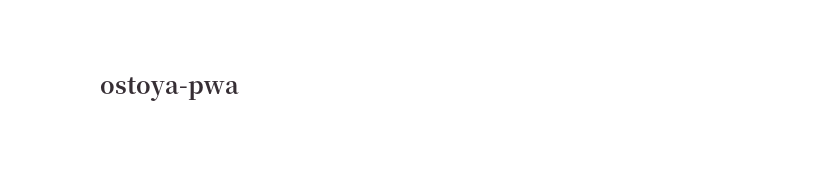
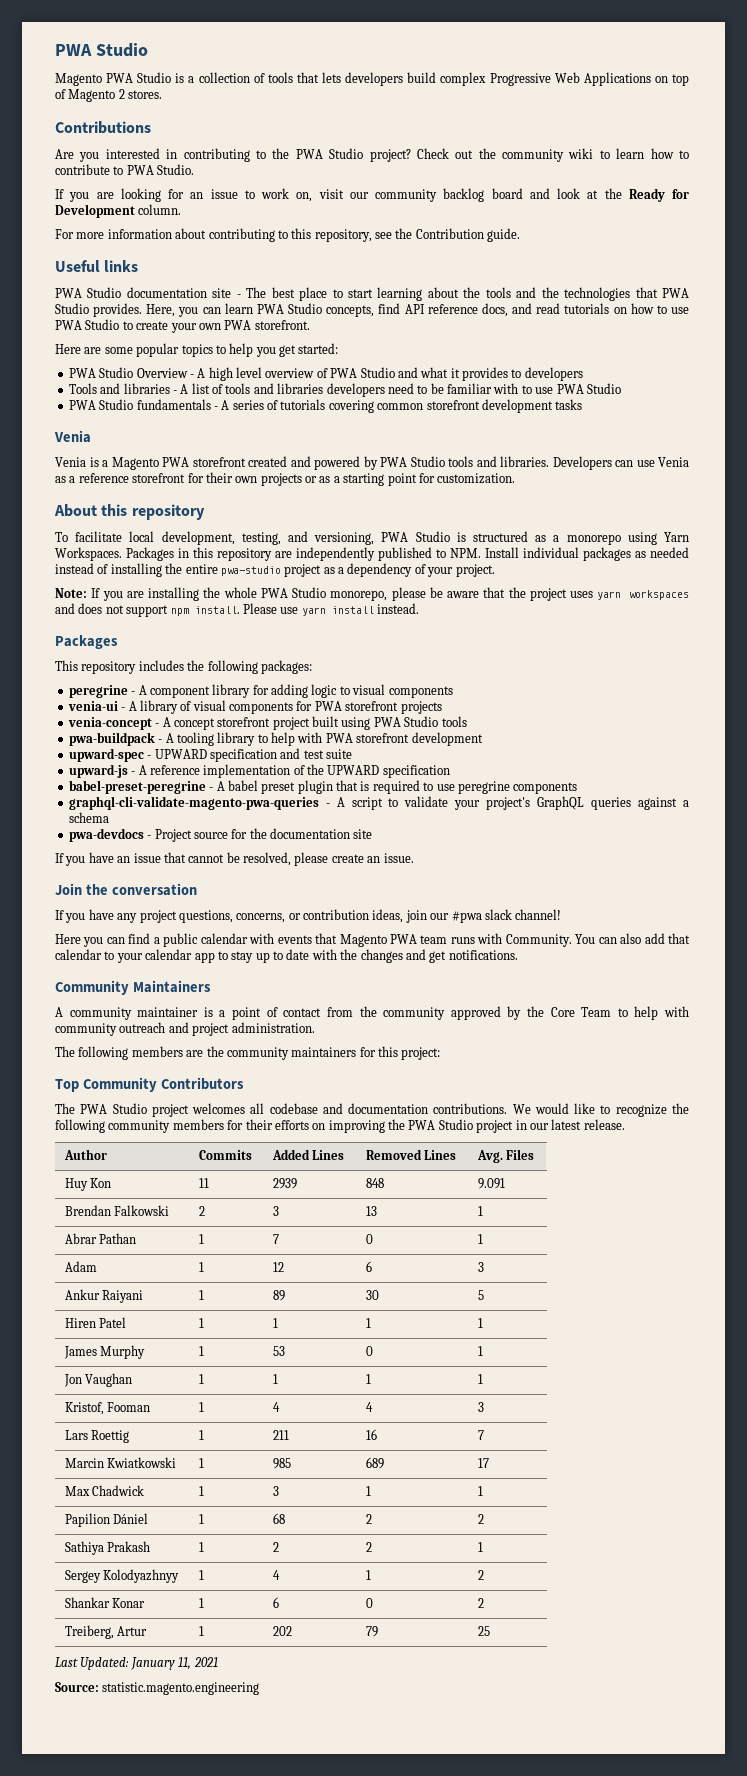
[100,77,239,101] ostoya-pwa -> [55,43,148,57] [55,72,690,86] [55,89,163,102] [55,121,151,134] [55,148,690,162] [55,164,195,175] [55,188,689,202] [55,204,182,218] [55,228,521,242] [55,260,139,272] [55,287,690,301] [55,303,689,317] [55,319,310,333] [55,343,339,357] [68,367,583,381] [68,383,621,397] [68,399,583,413] [54,430,91,443] [55,456,689,470] [55,472,516,486] [54,504,205,520] [55,531,689,545] [55,547,689,561] [55,563,495,577] [55,587,689,601] [55,603,419,617] [55,635,118,649] [55,660,312,674] [68,684,453,698] [67,700,442,714] [67,716,467,730] [68,732,483,746] [68,748,352,762] [68,764,450,778] [68,780,578,794] [68,796,689,810] [68,812,109,823] [68,828,373,842] [55,852,414,866] [55,883,197,896] [55,909,562,923] [55,933,691,947] [55,949,518,963] [55,980,211,995] [55,1006,689,1020] [55,1022,315,1036] [55,1046,441,1060] [55,1077,244,1092] [55,1103,689,1117] [55,1119,625,1133] [63,1149,107,1160] [198,1150,252,1160] [271,1149,345,1160] [365,1149,457,1160] [476,1149,535,1163] [64,1178,112,1191] [198,1178,209,1188] [272,1178,297,1189] [365,1178,384,1188] [477,1178,505,1189] [64,1205,170,1216] [198,1206,205,1216] [272,1206,279,1216] [365,1206,377,1216] [477,1206,483,1216] [64,1233,137,1244] [198,1234,204,1244] [272,1234,279,1244] [365,1234,373,1244] [477,1234,483,1244] [64,1261,97,1272] [198,1262,204,1272] [272,1262,284,1272] [365,1261,372,1272] [477,1262,484,1272] [64,1289,144,1303] [198,1290,204,1300] [272,1290,285,1301] [365,1290,379,1300] [477,1290,484,1300] [64,1317,127,1328] [198,1318,204,1328] [272,1318,278,1328] [365,1318,371,1328] [477,1318,483,1328] [63,1345,146,1359] [198,1346,204,1356] [272,1346,285,1356] [365,1346,373,1356] [477,1346,483,1356] [63,1373,133,1387] [198,1374,204,1384] [272,1374,278,1384] [365,1374,371,1384] [477,1374,483,1384] [64,1402,151,1415] [198,1402,204,1412] [272,1402,280,1412] [365,1402,373,1412] [477,1402,484,1412] [64,1430,130,1443] [198,1430,204,1440] [272,1430,289,1440] [365,1429,377,1440] [477,1430,484,1440] [64,1457,177,1468] [198,1458,204,1468] [272,1458,291,1469] [365,1457,384,1469] [477,1458,489,1468] [64,1485,145,1496] [198,1486,204,1496] [272,1486,279,1496] [365,1486,371,1496] [477,1486,483,1496] [64,1513,149,1527] [198,1514,204,1524] [272,1513,285,1524] [365,1514,372,1524] [477,1514,484,1524] [64,1541,151,1555] [198,1542,204,1552] [272,1542,279,1552] [365,1542,372,1552] [477,1542,483,1552] [64,1569,180,1583] [198,1570,204,1580] [272,1570,280,1580] [365,1570,371,1580] [477,1570,484,1580] [64,1597,146,1608] [198,1598,204,1608] [272,1597,279,1608] [365,1598,373,1608] [477,1598,484,1608] [64,1625,148,1639] [198,1626,204,1636] [272,1626,292,1636] [365,1626,378,1637] [477,1626,490,1636] [55,1657,218,1670] [55,1682,260,1695] PWA Studio // Magento PWA Studio is a collection of tools that lets developers build complex Progressive Web Applications on top of Magento 2 stores. // Contributions // Are you interested in contributing to the PWA Studio project? Check out the community wiki to learn how to contribute to PWA Studio. // If you are looking for an issue to work on, visit our community backlog board and look at the Ready for Development column. // For more information about contributing to this repository, see the Contribution guide. // Useful links // PWA Studio documentation site - The best place to start learning about the tools and the technologies that PWA Studio provides. Here, you can learn PWA Studio concepts, find API reference docs, and read tutorials on how to use PWA Studio to create your own PWA storefront. // Here are some popular topics to help you get started: // PWA Studio Overview - A high level overview of PWA Studio and what it provides to developers // Tools and libraries - A list of tools and libraries developers need to be familiar with to use PWA Studio // PWA Studio fundamentals - A series of tutorials covering common storefront development tasks // Venia // Venia is a Magento PWA storefront created and powered by PWA Studio tools and libraries. Developers can use Venia as a reference storefront for their own projects or as a starting point for customization. // About this repository // To facilitate local development, testing, and versioning, PWA Studio is structured as a monorepo using Yarn Workspaces. Packages in this repository are independently published to NPM. Install individual packages as needed instead of installing the entire pwa-studio project as a dependency of your project. // Note: If you are installing the whole PWA Studio monorepo, please be aware that the project uses yarn workspaces and does not support npm install. Please use yarn install instead. // Packages // This repository includes the following packages: // peregrine - A component library for adding logic to visual components // venia-ui - A library of visual components for PWA storefront projects // venia-concept - A concept storefront project built using PWA Studio tools // pwa-buildpack - A tooling library to help with PWA storefront development // upward-spec - UPWARD specification and test suite // upward-js - A reference implementation of the UPWARD specification // babel-preset-peregrine - A babel preset plugin that is required to use peregrine components // graphql-cli-validate-magento-pwa-queries - A script to validate your project's GraphQL queries against a schema // pwa-devdocs - Project source for the documentation site // If you have an issue that cannot be resolved, please create an issue. // Join the conversation // If you have any project questions, concerns, or contribution ideas, join our #pwa slack channel! // Here you can find a public calendar with events that Magento PWA team runs with Community. You can also add that calendar to your calendar app to stay up to date with the changes and get notifications. // Community Maintainers // A community maintainer is a point of contact from the community approved by the Core Team to help with community outreach and project administration. // The following members are the community maintainers for this project: // Top Community Contributors // The PWA Studio project welcomes all codebase and documentation contributions. We would like to recognize the following community members for their efforts on improving the PWA Studio project in our latest release. // Author | Commits | Added Lines | Removed Lines | Avg. Files // Huy Kon | 11 | 2939 | 848 | 9.091 // Brendan Falkowski | 2 | 3 | 13 | 1 // Abrar Pathan | 1 | 7 | 0 | 1 // Adam | 1 | 12 | 6 | 3 // Ankur Raiyani | 1 | 89 | 30 | 5 // Hiren Patel | 1 | 1 | 1 | 1 // James Murphy | 1 | 53 | 0 | 1 // Jon Vaughan | 1 | 1 | 1 | 1 // Kristof, Fooman | 1 | 4 | 4 | 3 // Lars Roettig | 1 | 211 | 16 | 7 // Marcin Kwiatkowski | 1 | 985 | 689 | 17 // Max Chadwick | 1 | 3 | 1 | 1 // Papilion Dániel | 1 | 68 | 2 | 2 // Sathiya Prakash | 1 | 2 | 2 | 1 // Sergey Kolodyazhnyy | 1 | 4 | 1 | 2 // Shankar Konar | 1 | 6 | 0 | 2 // Treiberg, Artur | 1 | 202 | 79 | 25 // Last Updated: January 11, 2021 // Source: statistic.magento.engineering

